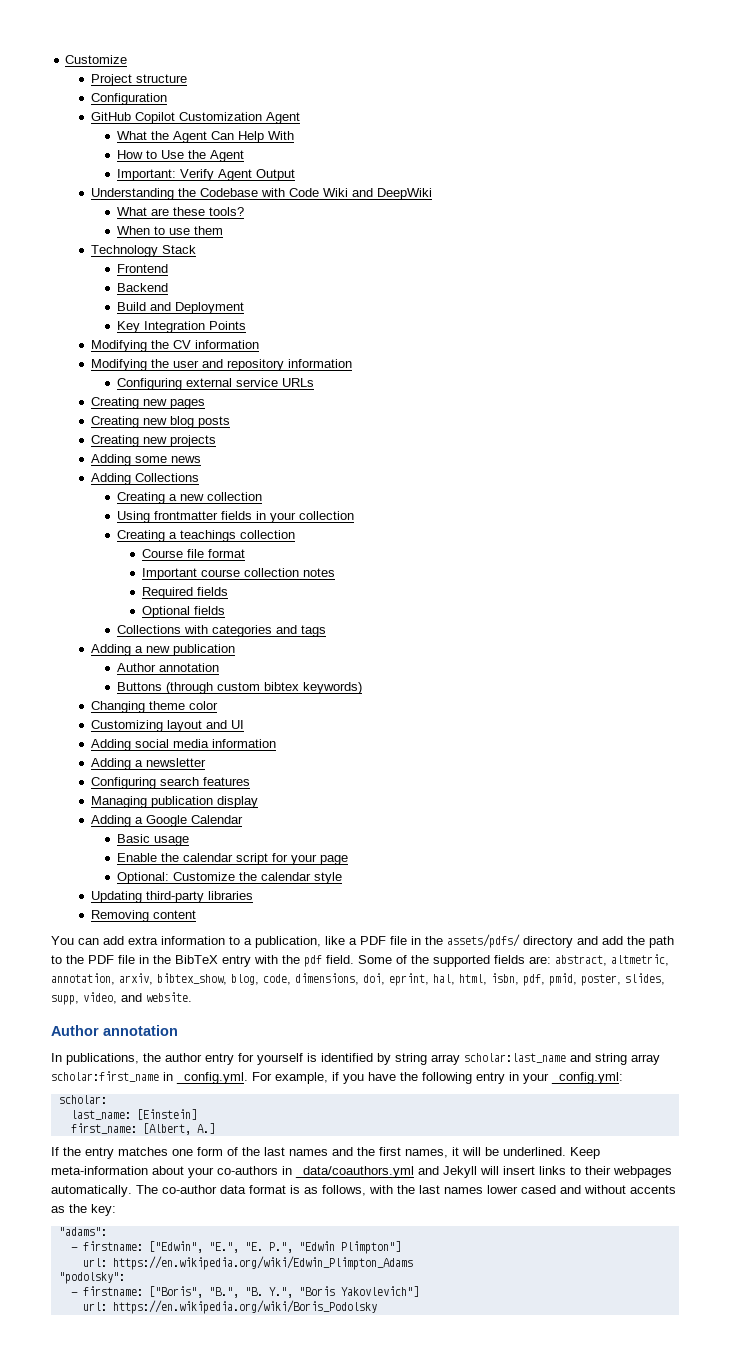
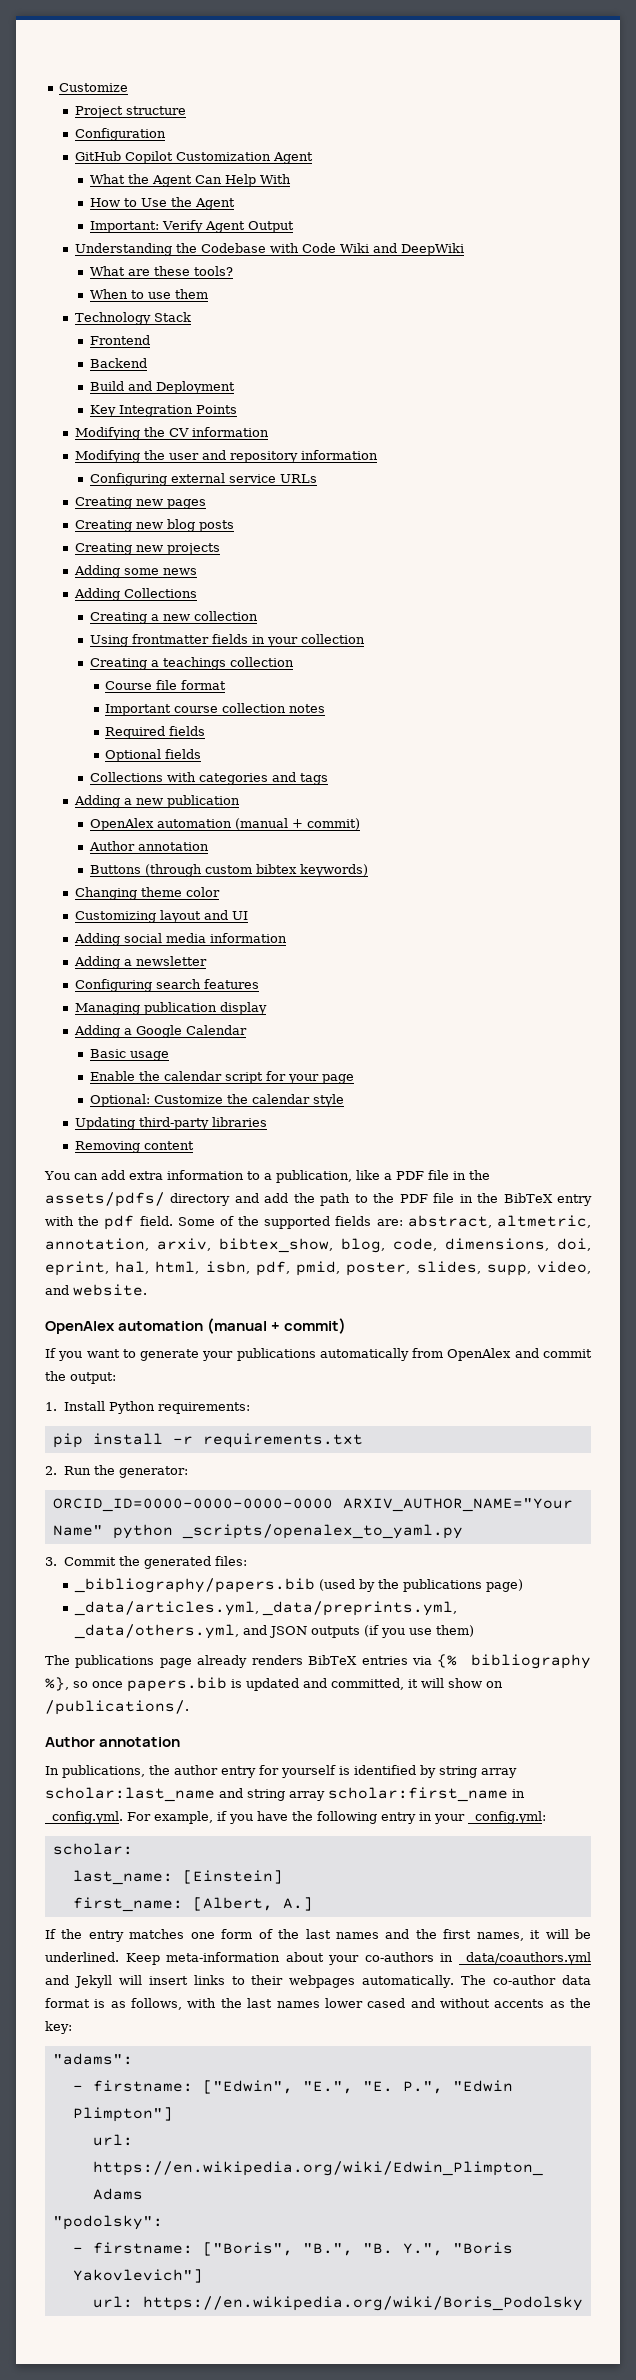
(235, 650) none -> [90,818,361,831] // OpenAlex automation (manual + commit)
(192, 997) none -> [45,1318,347,1334] [45,1348,592,1361] [45,1371,116,1384] [45,1401,250,1414] [52,1433,363,1448] [45,1465,188,1478] [52,1498,573,1512] [52,1524,463,1539] [45,1556,247,1569] [73,1578,523,1593] [73,1601,457,1616] [73,1624,474,1639] [45,1654,591,1669] [45,1677,503,1692] [45,1700,189,1715] // OpenAlex automation (manual + commit) // If you want to generate your publications automatically from OpenAlex and commit the output: // 1. Install Python requirements: // pip install -r requirements.txt // 2. Run the generator: // ORCID_ID=0000-0000-0000-0000 ARXIV_AUTHOR_NAME="Your Name" python _scripts/openalex_to_yaml.py // 3. Commit the generated files: // _bibliography/papers.bib (used by the publications page) // _data/articles.yml, _data/preprints.yml, _data/others.yml, and JSON outputs (if you use them) // The publications page already renders BibTeX entries via {% bibliography %}, so once papers.bib is updated and committed, it will show on /publications/.

